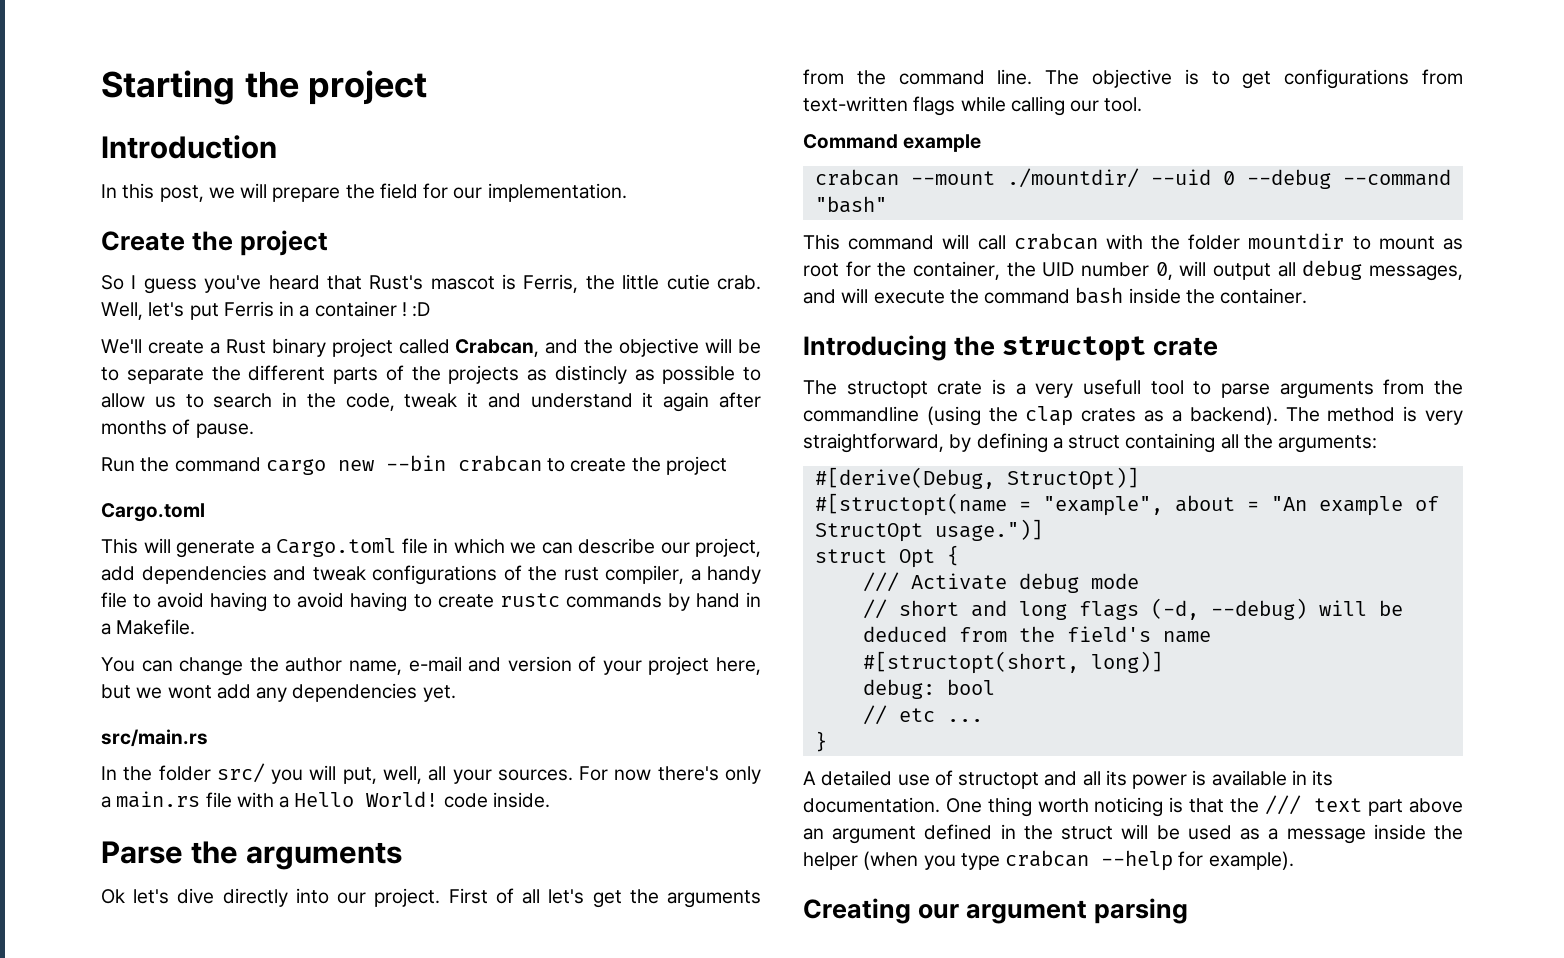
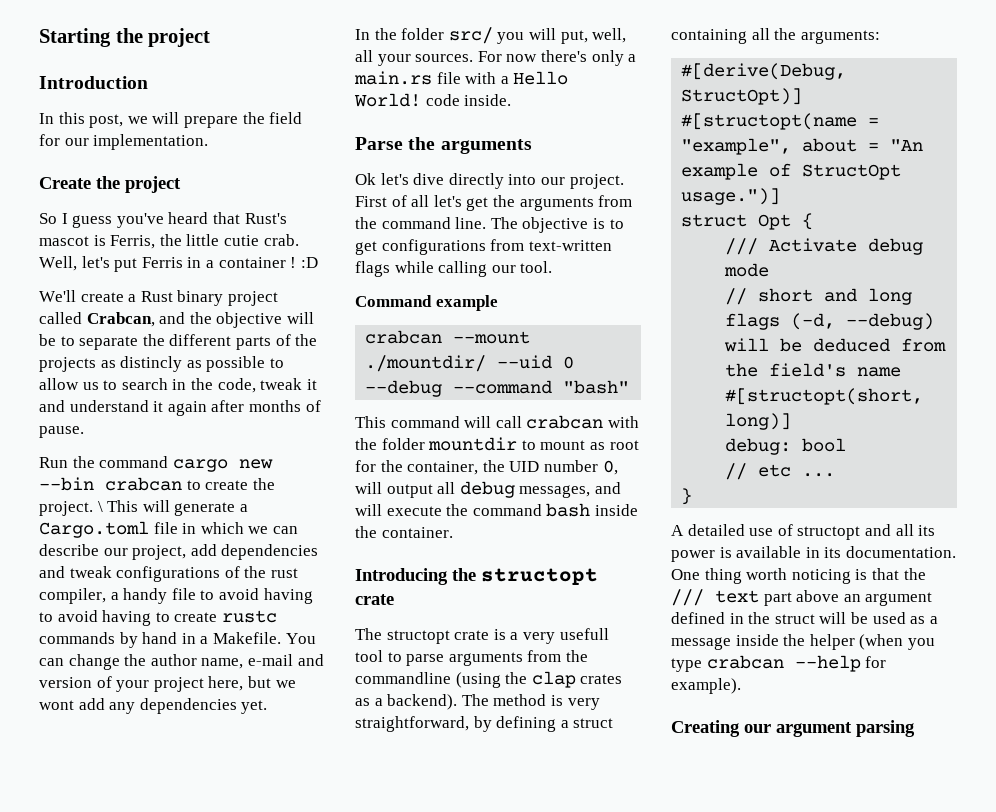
[665,456,727,475] [101,503,205,522] project // Cargo.toml // -> [39,501,103,516] project. \
(196, 627) // -> (281, 638) none
[101,729,208,747] // src/main.rs -> (268, 707) none

